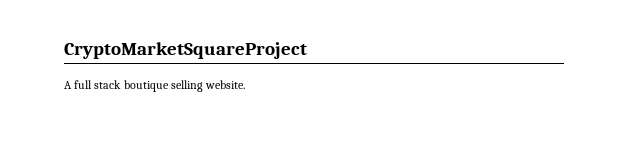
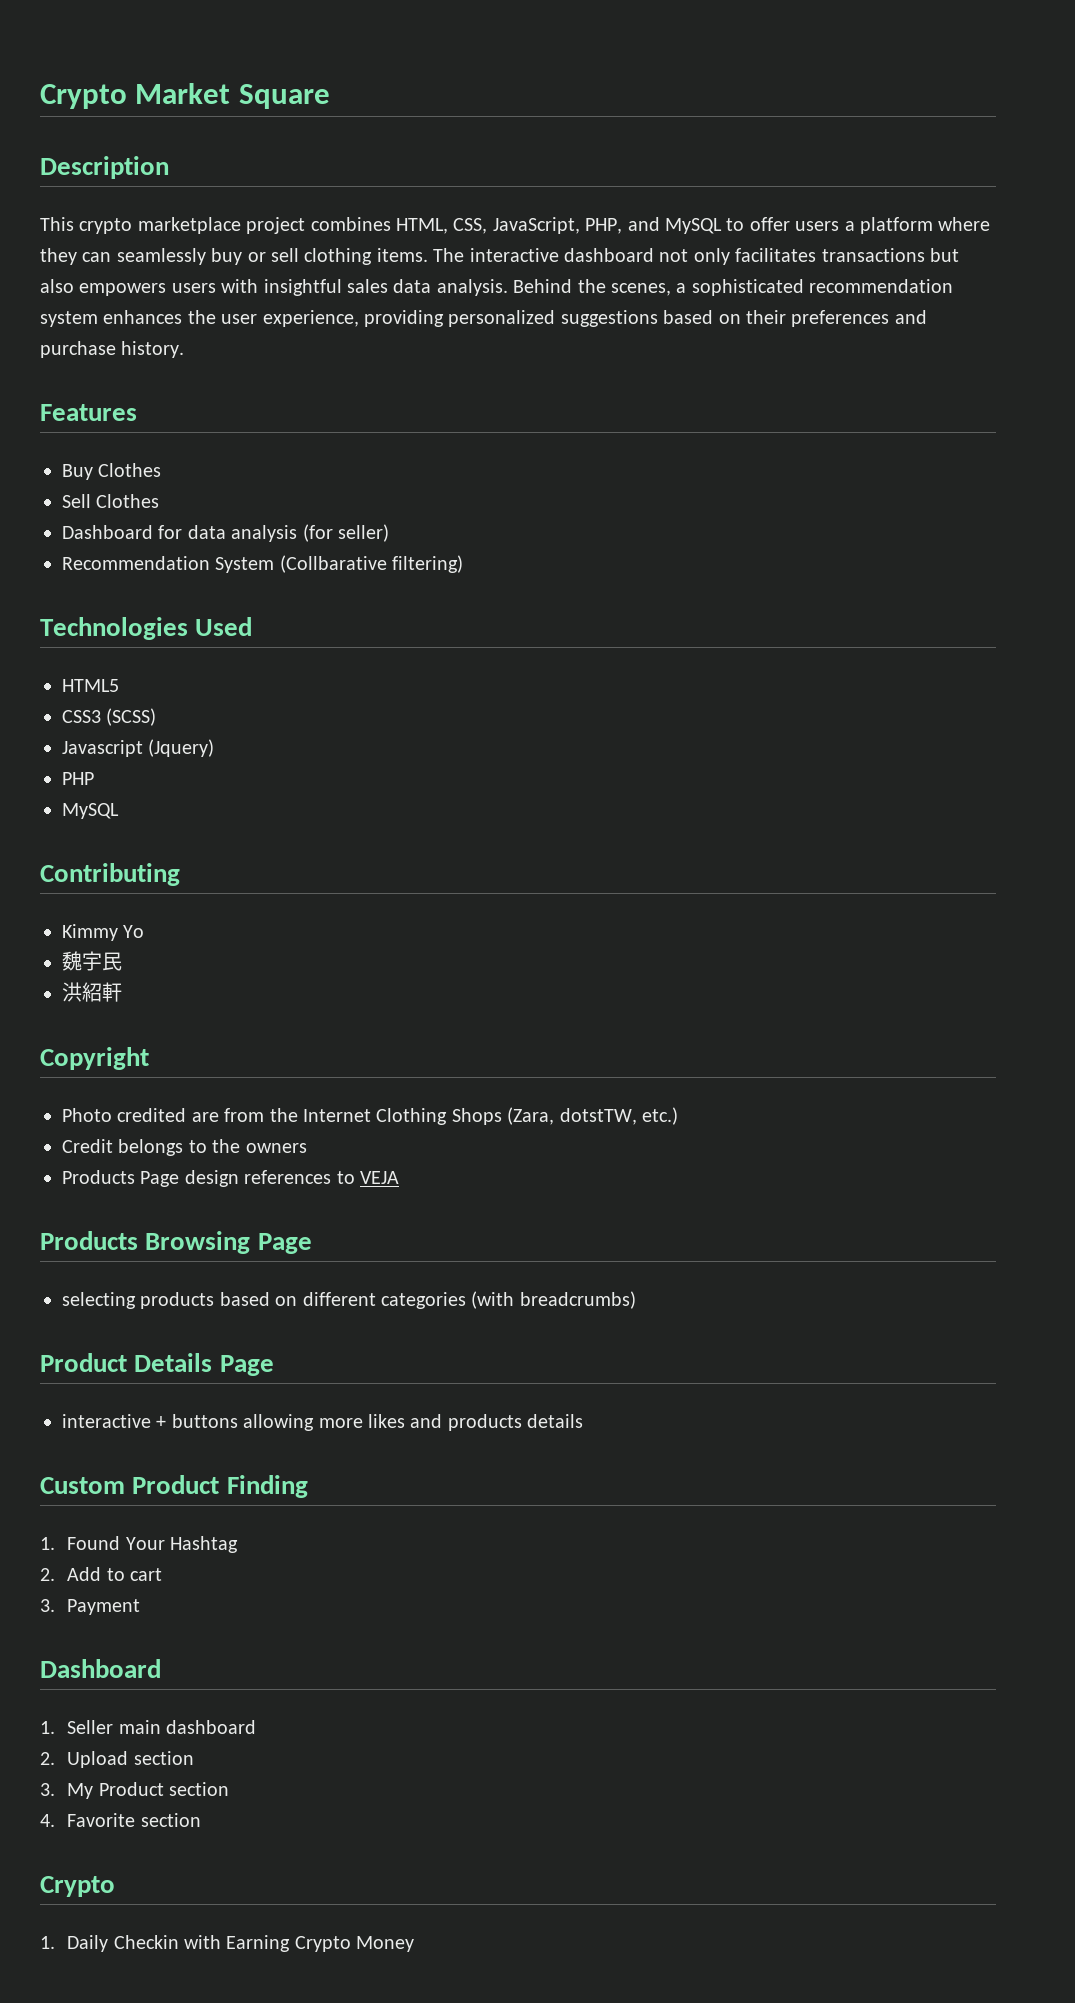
[64,42,307,59] [64,80,246,92] CryptoMarketSquareProject // A full stack boutique selling website. -> [40,83,330,109] [40,156,169,179] [40,217,991,234] [40,248,959,265] [40,279,954,296] [40,310,927,327] [40,341,185,358] [40,404,137,421] [62,463,162,480] [62,494,160,508] [62,524,389,542] [62,555,464,573] [40,617,253,640] [62,679,119,692] [62,708,157,726] [62,739,215,757] [62,772,94,785] [62,803,119,819] [40,863,180,886] [62,924,145,941] [62,951,122,971] [62,982,122,1002] [40,1047,149,1070] [62,1107,678,1125] [62,1139,307,1156] [62,1170,399,1187] [40,1231,312,1254] [62,1291,636,1309] [40,1353,274,1376] [62,1414,584,1431] [40,1475,308,1498] [40,1536,238,1553] [40,1567,162,1581] [40,1599,141,1615] [40,1659,161,1678] [40,1720,256,1734] [40,1751,194,1768] [40,1782,229,1799] [40,1813,201,1827] [40,1876,115,1897] [40,1935,415,1952] Crypto Market Square // Description // This crypto marketplace project combines HTML, CSS, JavaScript, PHP, and MySQL to offer users a platform where they can seamlessly buy or sell clothing items. The interactive dashboard not only facilitates transactions but also empowers users with insightful sales data analysis. Behind the scenes, a sophisticated recommendation system enhances the user experience, providing personalized suggestions based on their preferences and purchase history. // Features // Buy Clothes // Sell Clothes // Dashboard for data analysis (for seller) // Recommendation System (Collbarative filtering) // Technologies Used // HTML5 // CSS3 (SCSS) // Javascript (Jquery) // PHP // MySQL // Contributing // Kimmy Yo // 魏宇民 // 洪紹軒 // Copyright // Photo credited are from the Internet Clothing Shops (Zara, dotstTW, etc.) // Credit belongs to the owners // Products Page design references to VEJA // Products Browsing Page // selecting products based on different categories (with breadcrumbs) // Product Details Page // interactive + buttons allowing more likes and products details // Custom Product Finding // 1. Found Your Hashtag // 2. Add to cart // 3. Payment // Dashboard // 1. Seller main dashboard // 2. Upload section // 3. My Product section // 4. Favorite section // Crypto // 1. Daily Checkin with Earning Crypto Money

